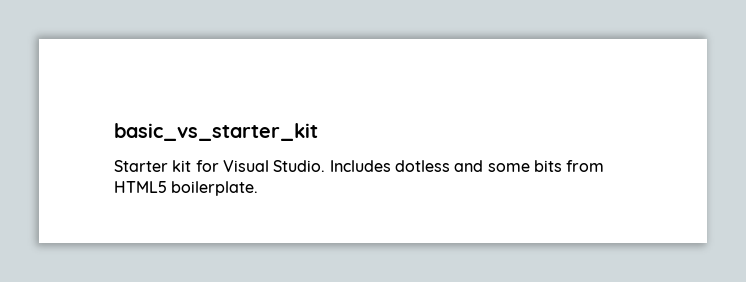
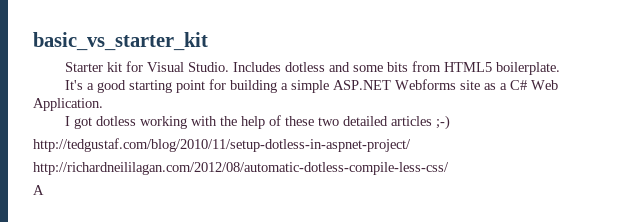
(259, 188) none -> [65,79,559,93] [33,98,103,111] [65,115,451,130] [33,138,411,152] [33,162,449,175] [33,185,44,195] // It's a good starting point for building a simple ASP.NET Webforms site as a C# Web Application. // I got dotless working with the help of these two detailed articles ;-) // http://tedgustaf.com/blog/2010/11/setup-dotless-in-aspnet-project/ // http://richardneililagan.com/2012/08/automatic-dotless-compile-less-css/ // A

